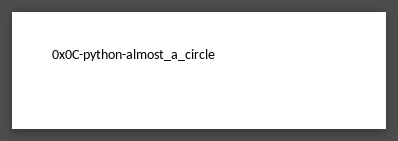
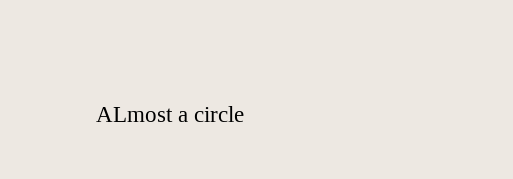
[52,49,215,61] 0x0C-python-almost_a_circle -> [96,106,245,122] ALmost a circle

